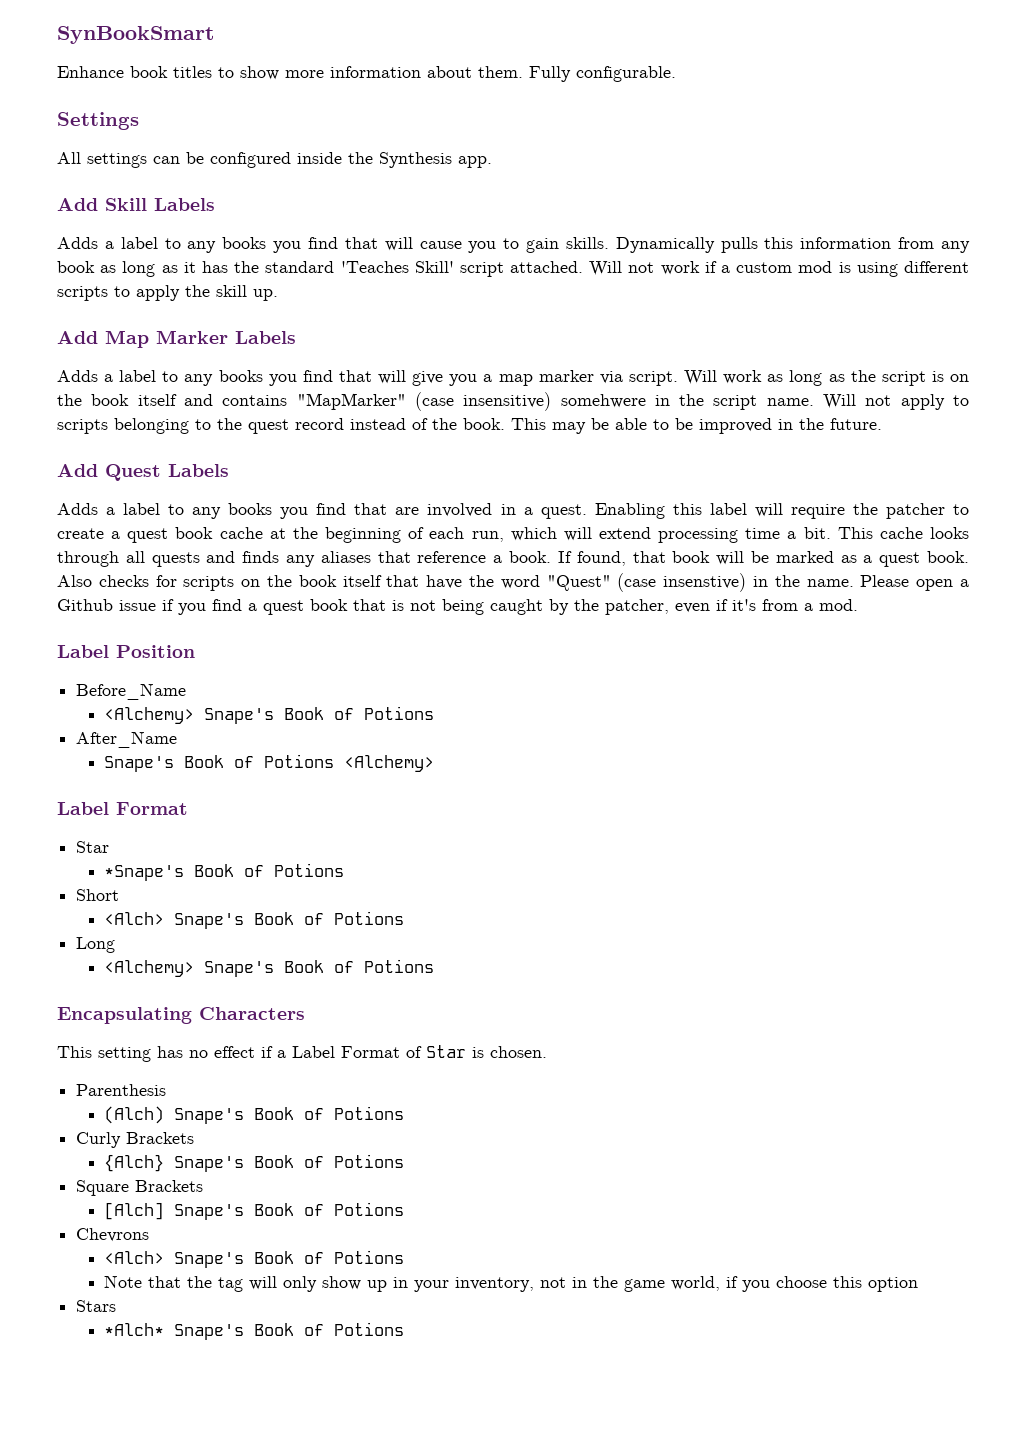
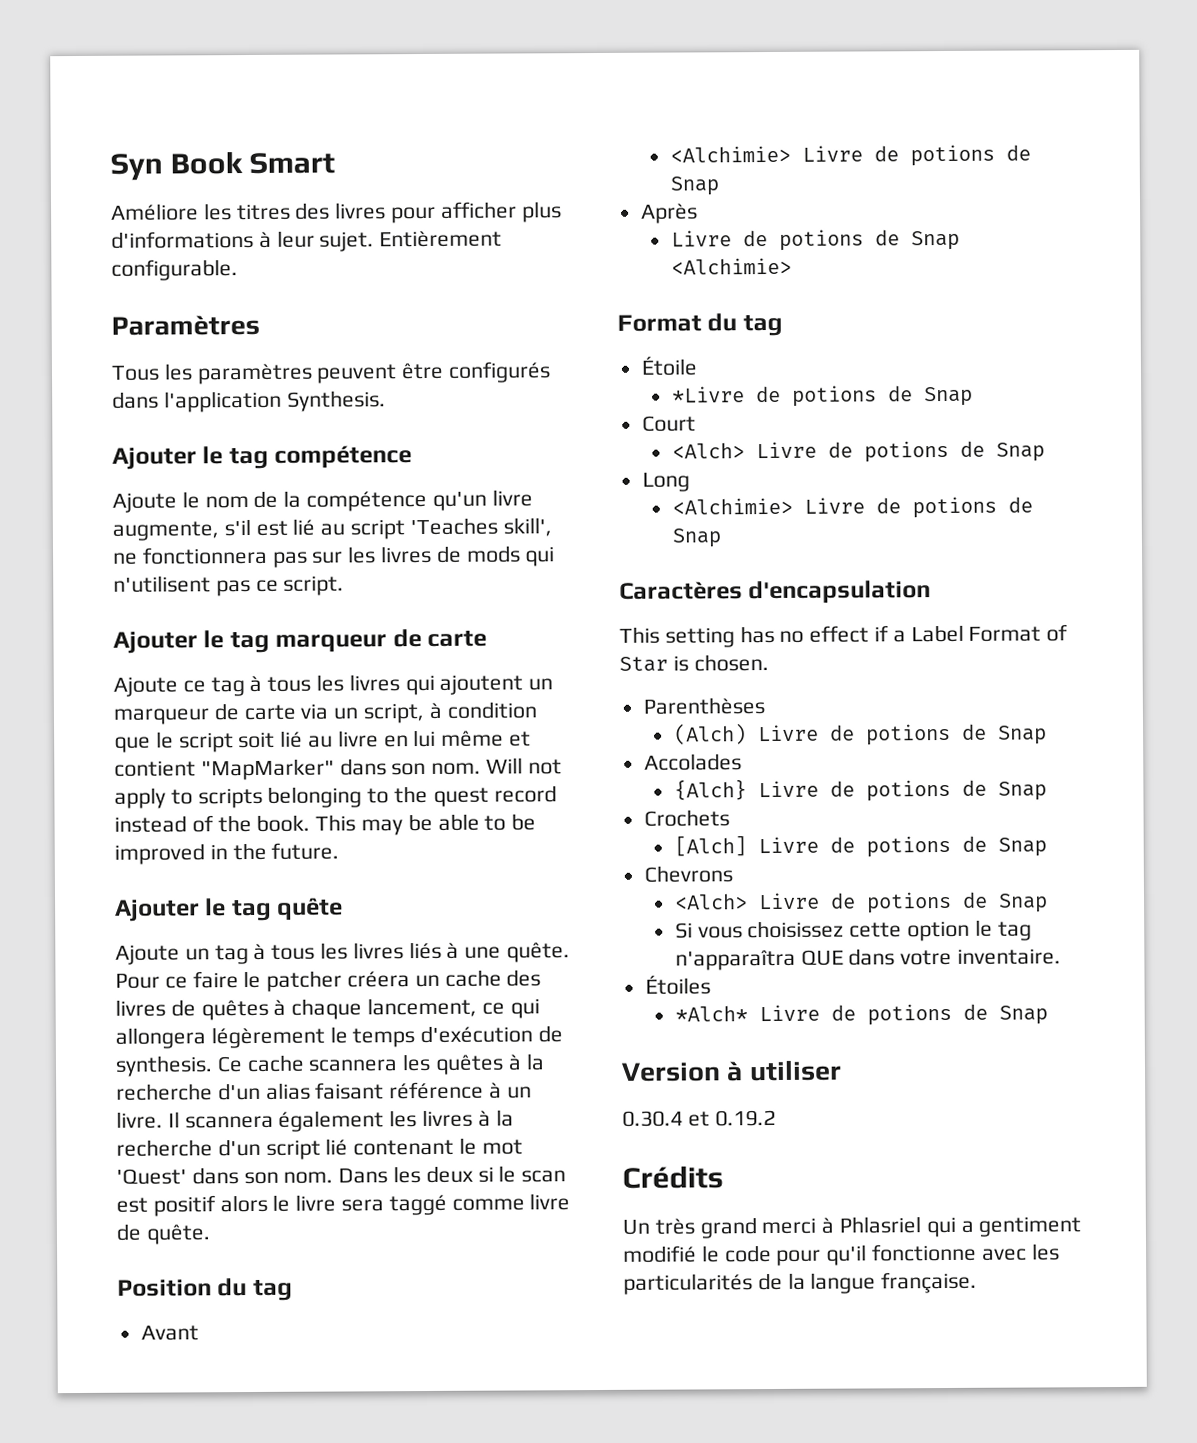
[57,26,214,44] [57,66,676,82] [57,112,139,130] [57,152,492,168] [57,198,215,211] [57,237,971,253] [57,261,969,277] [57,285,278,301] [57,330,296,348] [57,370,970,386] [57,392,814,411] SynBookSmart // Enhance book titles to show more information about them. Fully configurable. // Settings // All settings can be configured inside the Synthesis app. // Add Skill Labels // Adds a label to any books you find that will cause you to gain skills. Dynamically pulls this information from any book as long as it has the standard 'Teaches Skill' script attached. Will not work if a custom mod is using different scripts to apply the skill up. // Add Map Marker Labels // Adds a label to any books you find that will give you a map marker via script. Will work as long as the script is on the book itself and contains "MapMarker" (case insensitive) somehwere in the script name. -> [110,152,336,181] [111,201,562,224] [111,230,503,252] [111,259,238,281] [111,314,260,336] [111,361,552,385] [112,390,386,413] [112,445,413,470] [112,489,533,513] [112,517,552,541] [113,545,556,568] [113,575,345,597] [113,629,488,654] [113,674,554,697] [113,701,537,725] [114,729,532,753] [114,758,482,781] Syn Book Smart // Améliore les titres des livres pour afficher plus d'informations à leur sujet. Entièrement configurable. // Paramètres // Tous les paramètres peuvent être configurés dans l'application Synthesis. // Ajouter le tag compétence // Ajoute le nom de la compétence qu'un livre augmente, s'il est lié au script 'Teaches skill', ne fonctionnera pas sur les livres de mods qui n'utilisent pas ce script. // Ajouter le tag marqueur de carte // Ajoute ce tag à tous les livres qui ajoutent un marqueur de carte via un script, à condition que le script soit lié au livre en lui même et contient "MapMarker" dans son nom.
[57,464,229,481] [57,503,969,519] [57,527,969,543] [57,551,970,567] [57,573,969,592] [57,599,858,615] [57,645,195,658] [76,683,187,700] [104,706,435,724] [76,731,178,748] [104,754,435,772] [57,802,188,815] [76,841,110,853] [104,863,345,881] [76,889,120,901] [104,911,405,929] [76,937,116,953] [104,959,435,977] [57,1007,305,1024] Add Quest Labels // Adds a label to any books you find that are involved in a quest. Enabling this label will require the patcher to create a quest book cache at the beginning of each run, which will extend processing time a bit. This cache looks through all quests and finds any aliases that reference a book. If found, that book will be marked as a quest book. Also checks for scripts on the book itself that have the word "Quest" (case insenstive) in the name. Please open a Github issue if you find a quest book that is not being caught by the patcher, even if it's from a mod. // Label Position // Before_Name // <Alchemy> Snape's Book of Potions // After_Name // Snape's Book of Potions <Alchemy> // Label Format // Star // *Snape's Book of Potions // Short // <Alch> Snape's Book of Potions // Long // <Alchemy> Snape's Book of Potions // Encapsulating Characters -> [115,897,344,922] [115,941,571,965] [115,969,542,992] [115,997,540,1021] [115,1025,564,1049] [115,1053,545,1077] [116,1081,532,1101] [116,1109,514,1132] [116,1137,523,1160] [116,1165,567,1185] [116,1193,571,1217] [116,1223,211,1245] [117,1278,293,1302] [140,1325,199,1341] [669,144,1031,167] [669,176,719,196] [640,203,698,224] [670,229,960,251] [670,257,792,275] [617,313,783,337] [640,356,698,376] [671,385,973,407] [641,415,696,432] [671,440,1045,463] [641,472,690,492] [671,496,1033,519] [671,528,721,548] [619,580,932,604] Ajouter le tag quête // Ajoute un tag à tous les livres liés à une quête. Pour ce faire le patcher créera un cache des livres de quêtes à chaque lancement, ce qui allongera légèrement le temps d'exécution de synthesis. Ce cache scannera les quêtes à la recherche d'un alias faisant référence à un livre. Il scannera également les livres à la recherche d'un script lié contenant le mot 'Quest' dans son nom. Dans les deux si le scan est positif alors le livre sera taggé comme livre de quête. // Position du tag // Avant // <Alchimie> Livre de potions de Snap // Après // Livre de potions de Snap <Alchimie> // Format du tag // Étoile // *Livre de potions de Snap // Court // <Alch> Livre de potions de Snap // Long // <Alchimie> Livre de potions de Snap // Caractères d'encapsulation
[76,1084,167,1096] Parenthesis -> [642,697,765,715] Parenthèses
[174,1106,405,1124] [76,1132,195,1148] [104,1154,405,1172] [76,1180,204,1196] [104,1202,405,1220] [76,1228,150,1242] [104,1250,405,1268] [104,1275,919,1292] [76,1300,117,1312] [104,1322,405,1340] Snape's Book of Potions // Curly Brackets // {Alch} Snape's Book of Potions // Square Brackets // [Alch] Snape's Book of Potions // Chevrons // <Alch> Snape's Book of Potions // Note that the tag will only show up in your inventory, not in the game world, if you choose this option // Stars // *Alch* Snape's Book of Potions -> [757,723,1047,746] [643,753,742,771] [673,779,1047,802] [643,809,730,827] [673,835,1047,858] [643,865,733,883] [673,891,1048,914] [674,919,1032,942] [674,948,1062,971] [644,975,711,995] [674,1003,1048,1026] [621,1060,842,1082] [622,1109,776,1127] [622,1166,724,1189] [622,1216,1082,1239] [623,1243,1060,1266] [623,1271,978,1295] Livre de potions de Snap // Accolades // {Alch} Livre de potions de Snap // Crochets // [Alch] Livre de potions de Snap // Chevrons // <Alch> Livre de potions de Snap // Si vous choisissez cette option le tag n'apparaîtra QUE dans votre inventaire. // Étoiles // *Alch* Livre de potions de Snap // Version à utiliser // 0.30.4 et 0.19.2 // Crédits // Un très grand merci à Phlasriel qui a gentiment modifié le code pour qu'il fonctionne avec les particularités de la langue française.

